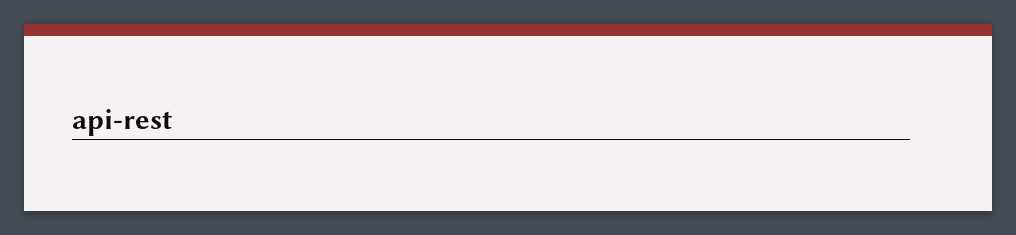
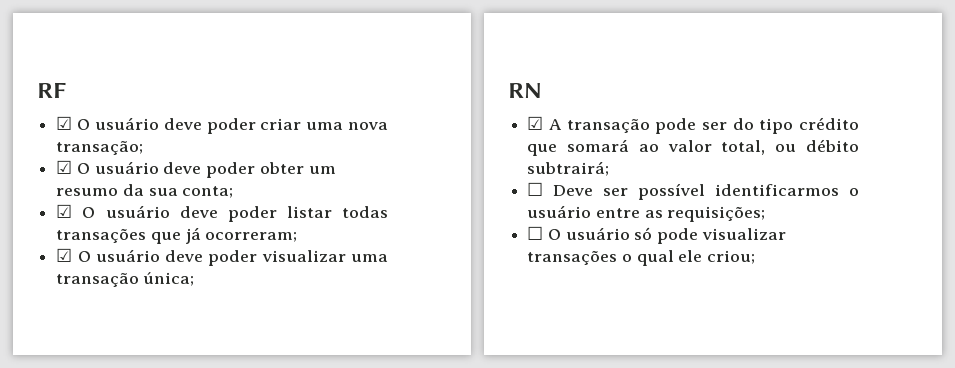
[72,109,172,136] api-rest -> [37,82,66,98] [56,116,388,134] [56,141,144,155] [56,160,336,178] [56,184,234,198] [56,204,388,222] [56,227,298,244] [56,248,388,266] [56,272,194,287] [508,83,542,98] [527,116,859,134] [527,139,859,156] [527,161,610,176] [527,182,859,200] [527,205,766,222] [527,226,786,244] [527,250,756,266] RF // ☑ O usuário deve poder criar uma nova transação; // ☑ O usuário deve poder obter um resumo da sua conta; // ☑ O usuário deve poder listar todas transações que já ocorreram; // ☑ O usuário deve poder visualizar uma transação única; // RN // ☑ A transação pode ser do tipo crédito que somará ao valor total, ou débito subtrairá; // ☐ Deve ser possível identificarmos o usuário entre as requisições; // ☐ O usuário só pode visualizar transações o qual ele criou;

